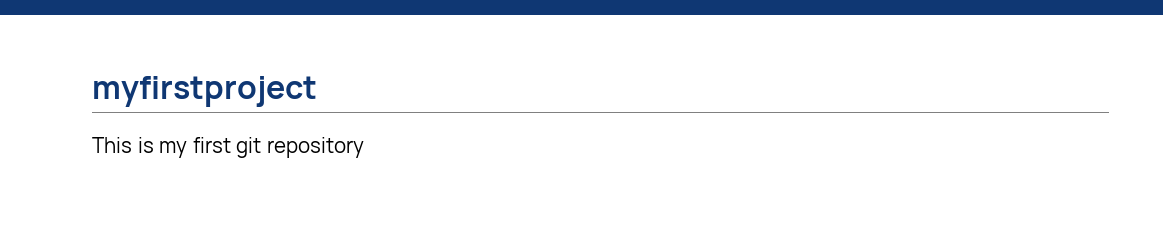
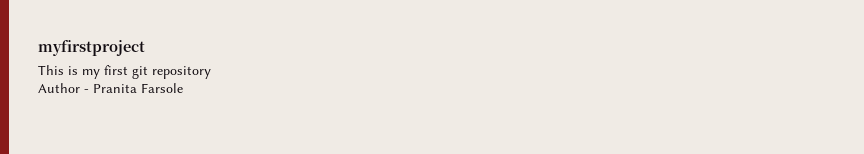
(364, 147) none -> [38,83,183,93] // Author - Pranita Farsole

